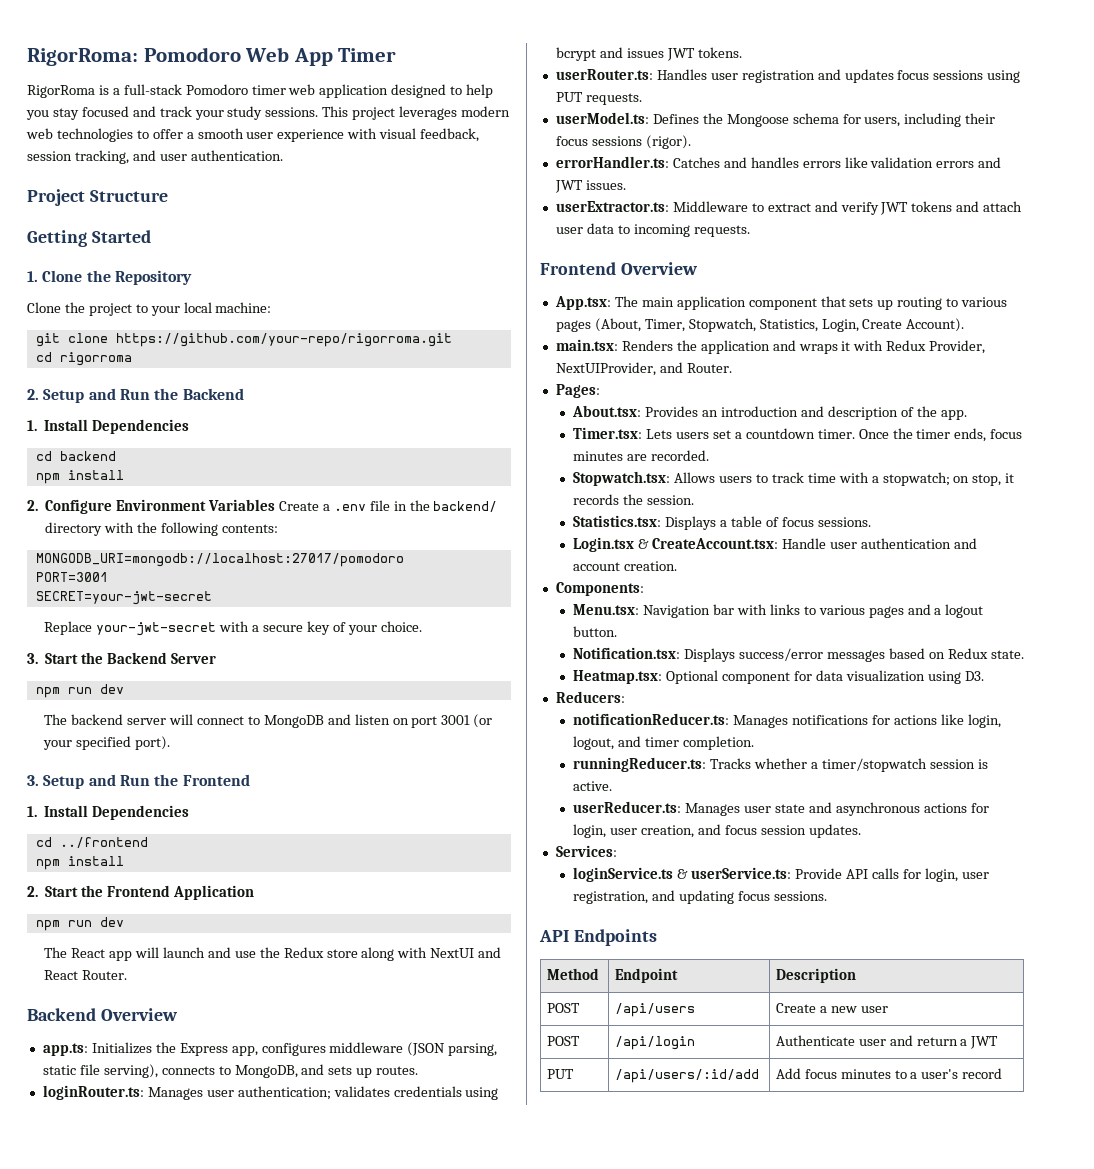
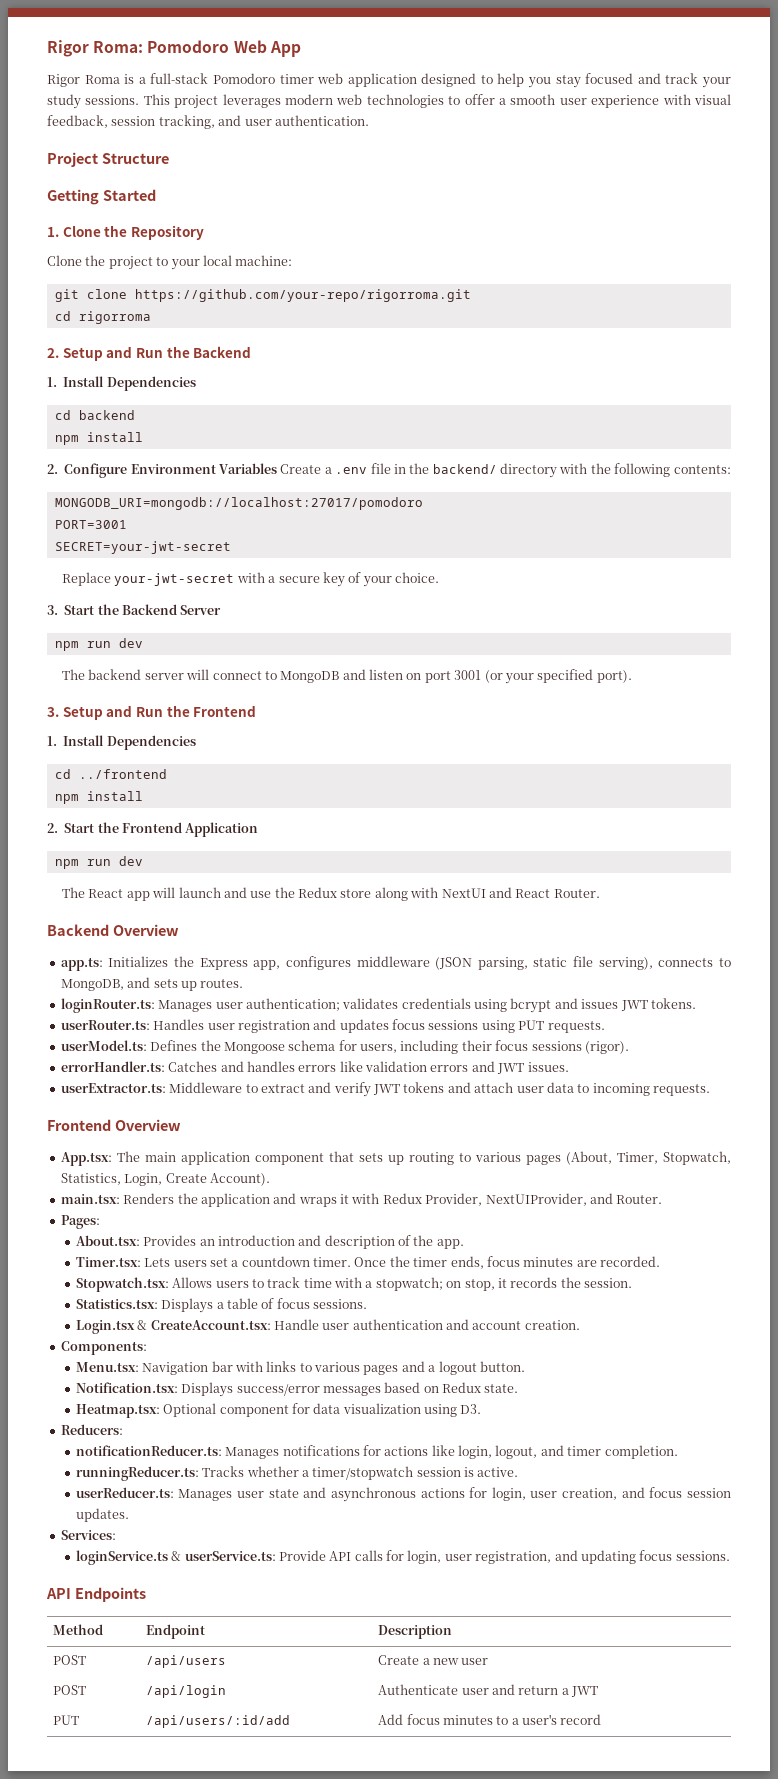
[27,48,138,66] RigorRoma: -> [47,40,144,57] Rigor Roma:
[338,48,397,62] [27,85,95,98] Timer // RigorRoma -> [47,74,120,87] // Rigor Roma

